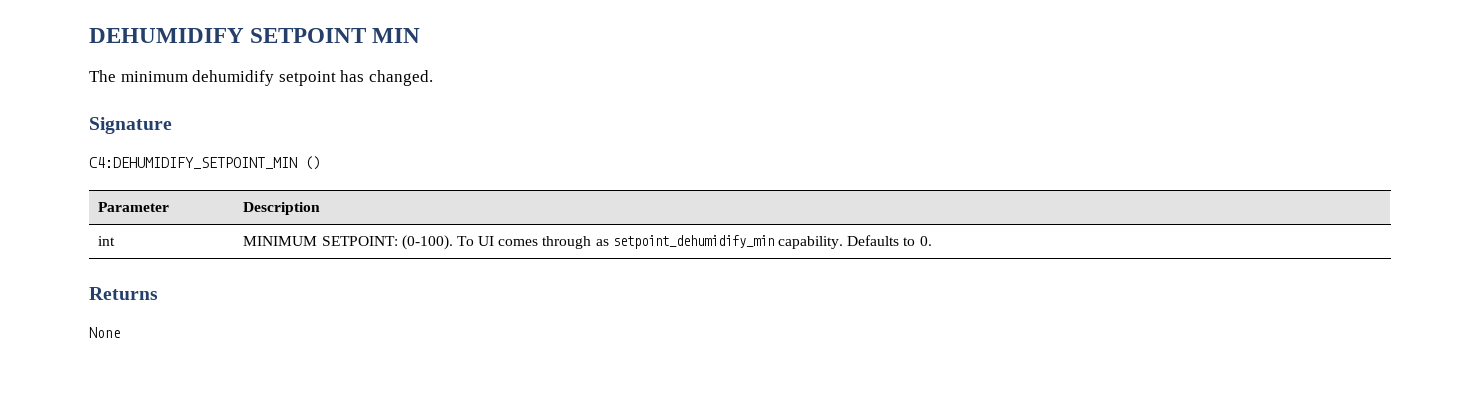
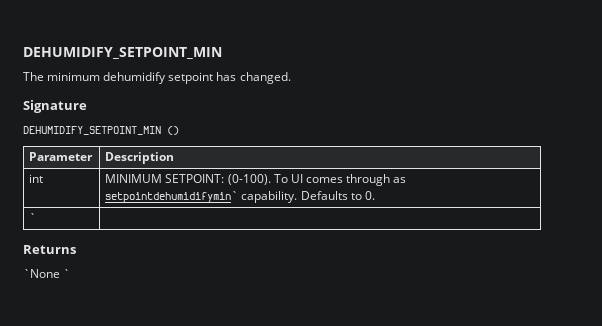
[89,28,421,43] DEHUMIDIFY SETPOINT MIN -> [23,47,222,59] DEHUMIDIFY_SETPOINT_MIN
[89,157,297,169] C4:DEHUMIDIFY_SETPOINT_MIN -> [23,126,161,135] DEHUMIDIFY_SETPOINT_MIN
[612,235,774,249] setpoint_dehumidify_min -> [105,191,239,203] setpointdehumidifymin`
(932, 241) none -> [29,213,37,222] // ` |
[89,327,121,338] // None -> [23,269,71,278] // `None `

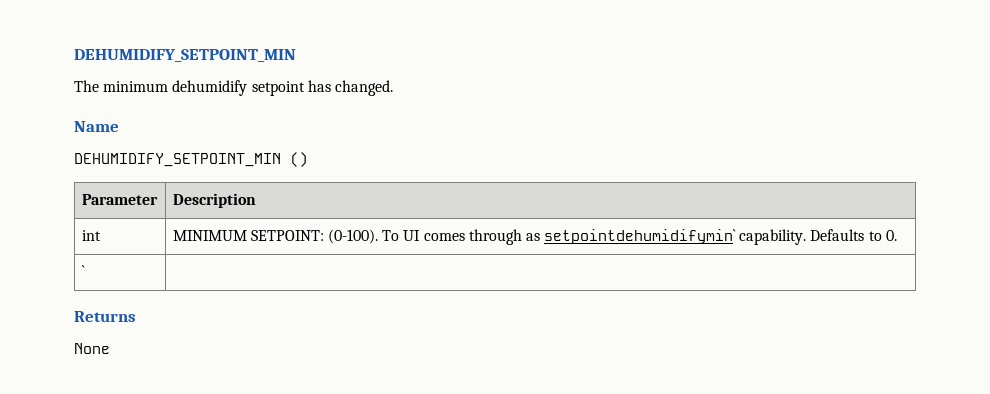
[23,100,87,113] Signature -> [74,121,119,132] Name
[23,269,71,278] // `None ` -> [74,343,110,354] // None

